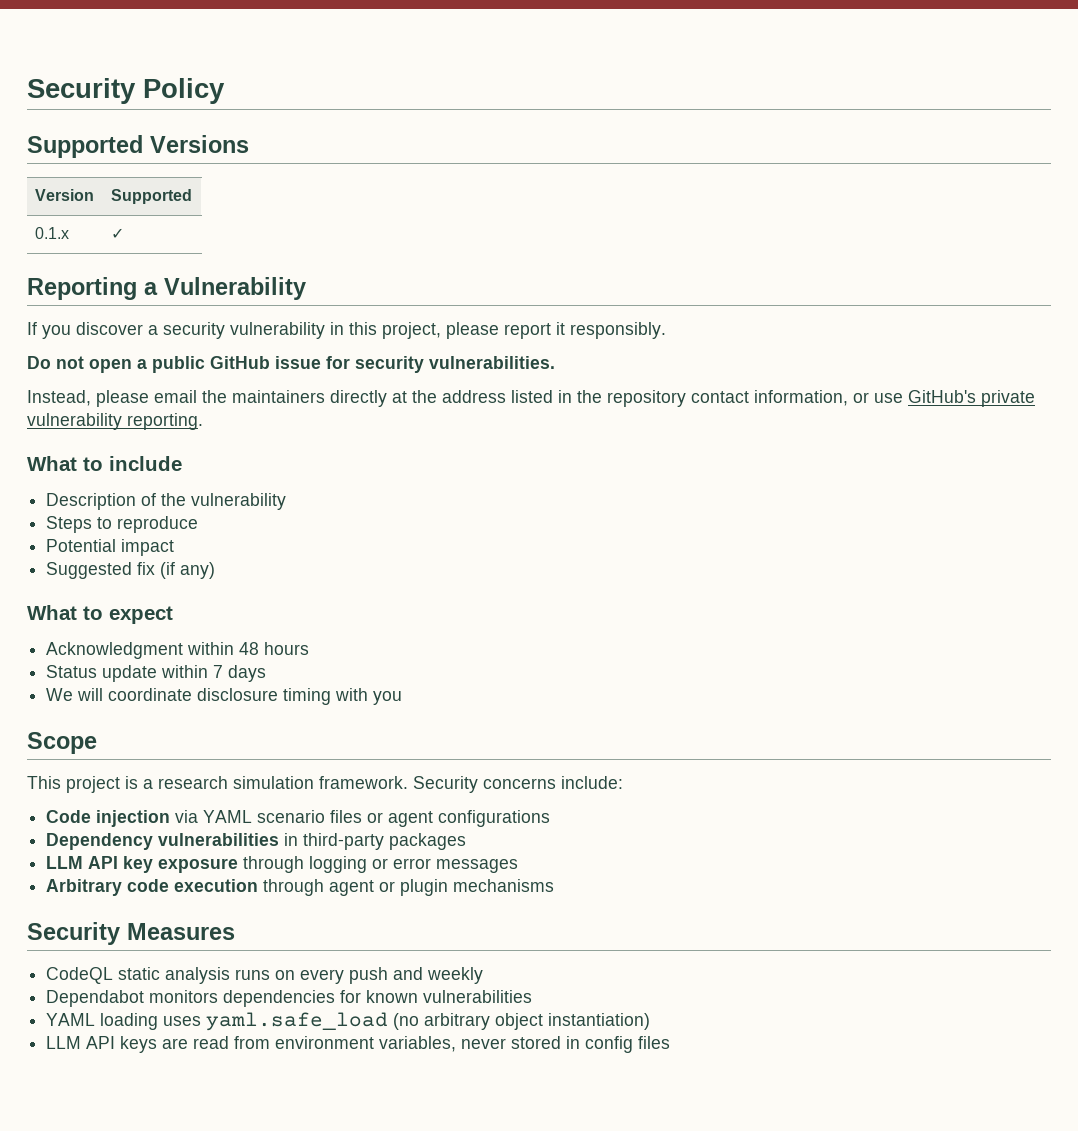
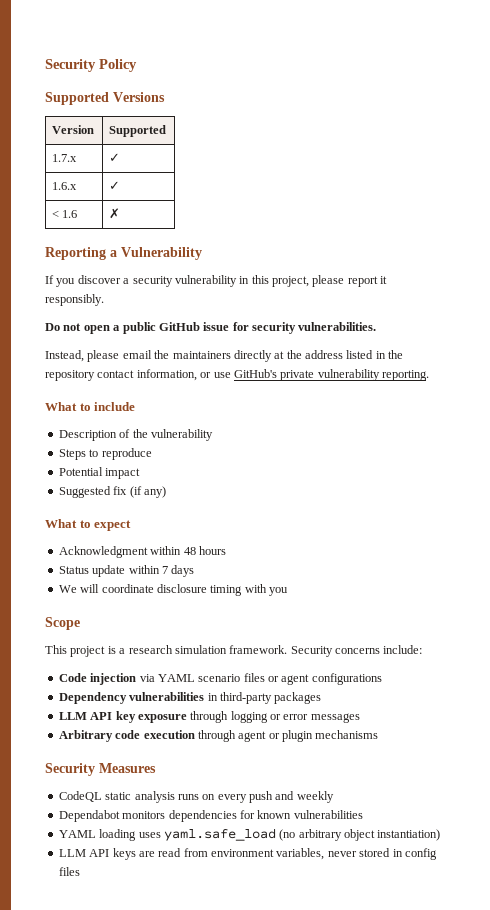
[35,227,70,239] [111,228,125,239] 0.1.x | ✓ -> [52,154,78,162] [109,153,121,162] [52,182,78,190] [109,181,121,190] [52,210,78,218] [109,208,121,219] 1.7.x | ✓ // 1.6.x | ✓ // < 1.6 | ✗

